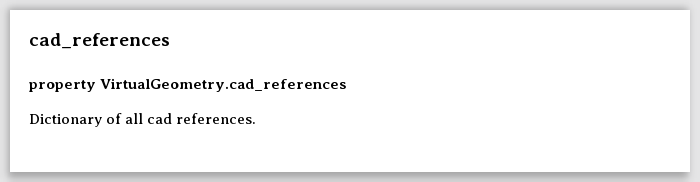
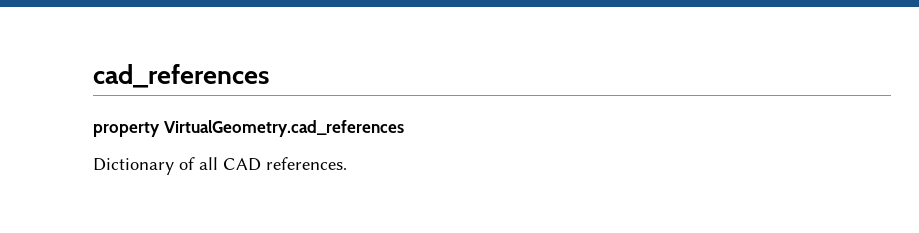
[147,113,173,124] cad -> [223,158,261,171] CAD

